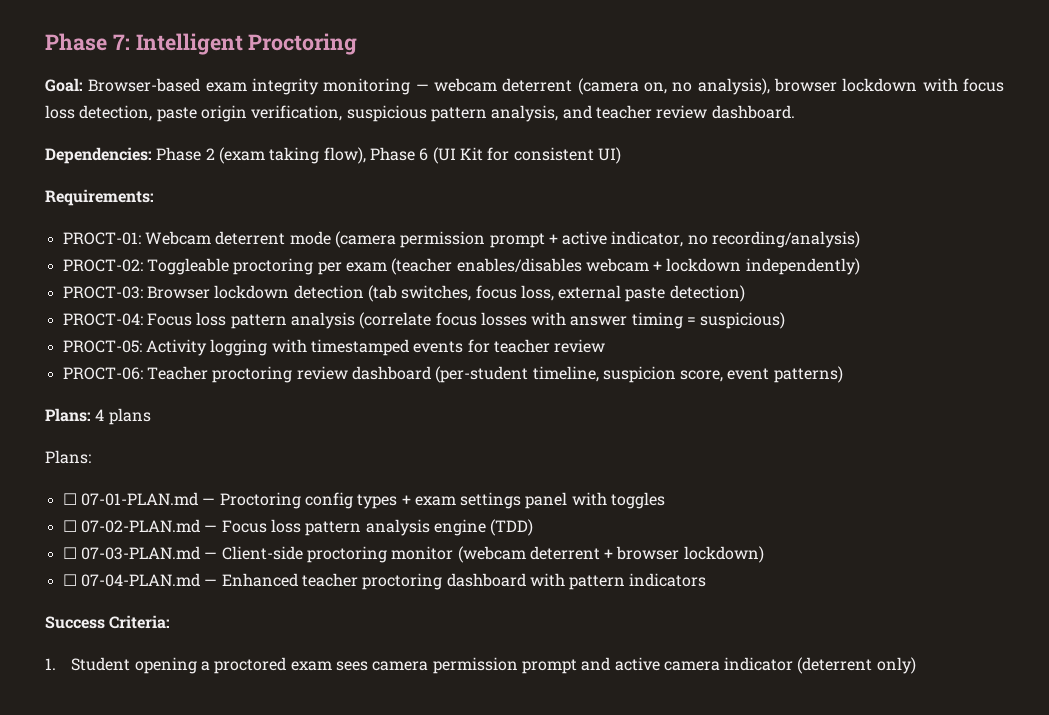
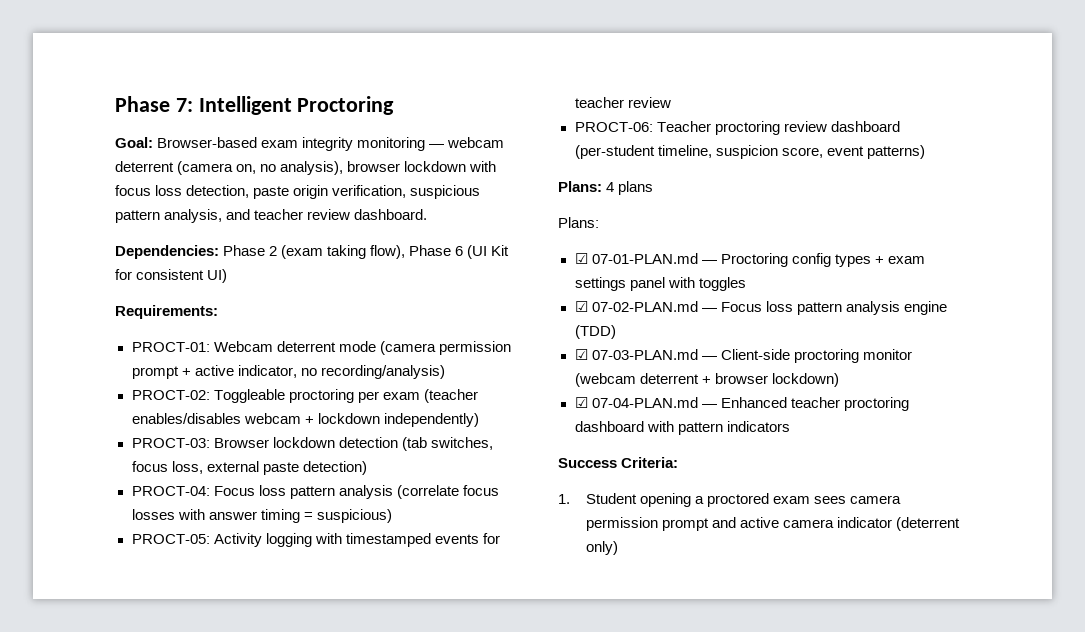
[62,493,77,505] ☐ -> [574,253,588,264] ☑
[62,520,77,532] ☐ -> [574,301,588,312] ☑
[62,547,77,559] ☐ -> [574,349,588,360] ☑
[62,574,77,586] ☐ -> [574,397,588,408] ☑

